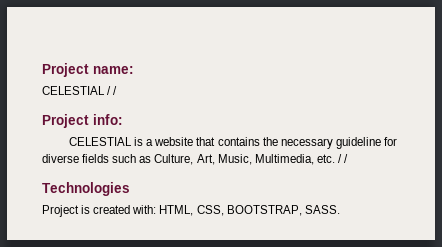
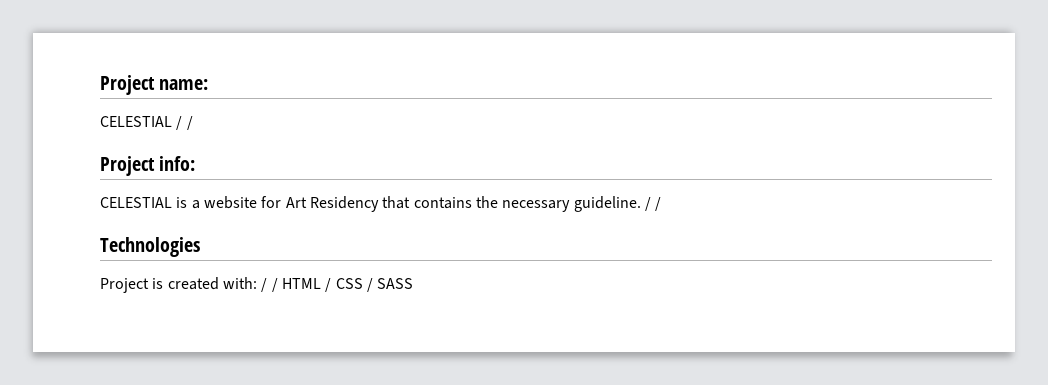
(194, 141) none -> [261,196,379,212] for Art Residency
[335,137,397,149] [42,154,335,165] guideline for diverse fields such as Culture, Art, Music, Multimedia, etc. -> [573,196,641,212] guideline.
[159,205,340,216] HTML, CSS, BOOTSTRAP, SASS. -> [261,278,414,292] / / HTML / CSS / SASS

